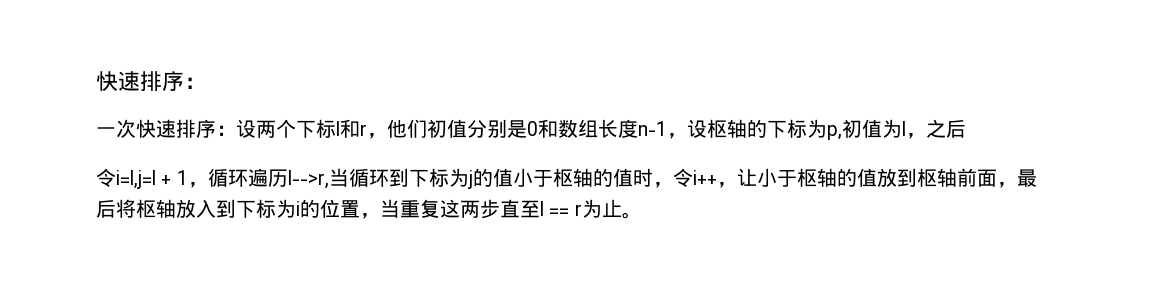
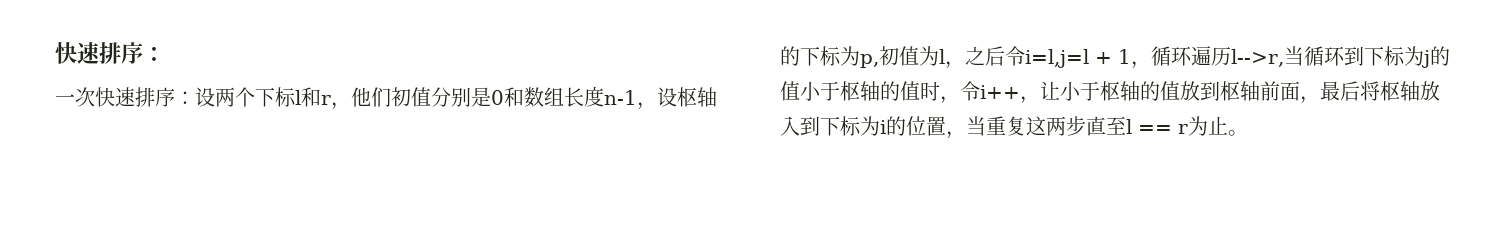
(966, 128) // -> (1005, 56) none

